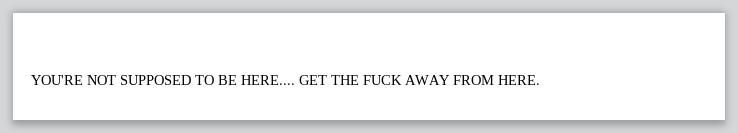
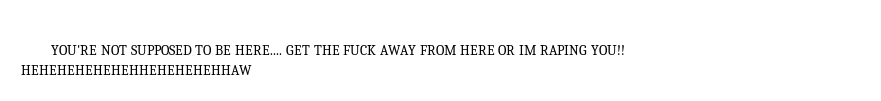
[498,75,540,85] HERE. -> [459,45,625,55] [21,65,252,75] HERE OR IM RAPING YOU!! HEHEHEHEHEHEHHEHEHEHEHHAW

